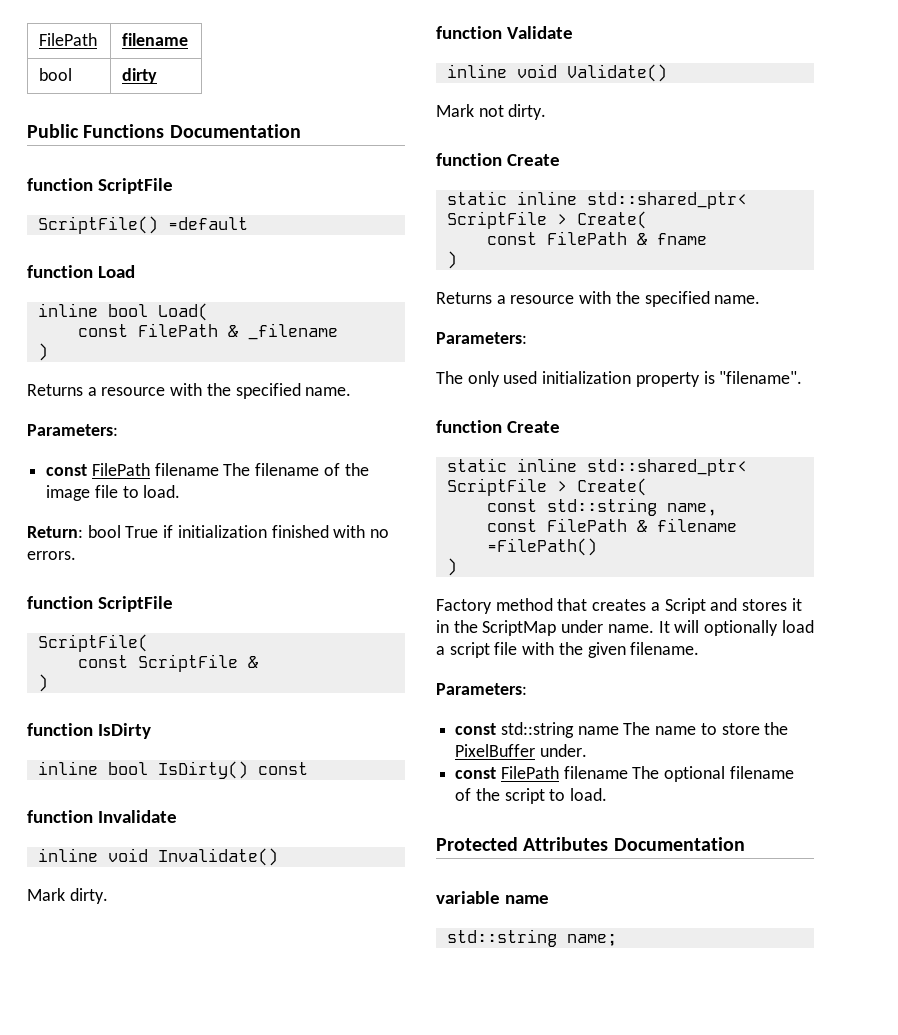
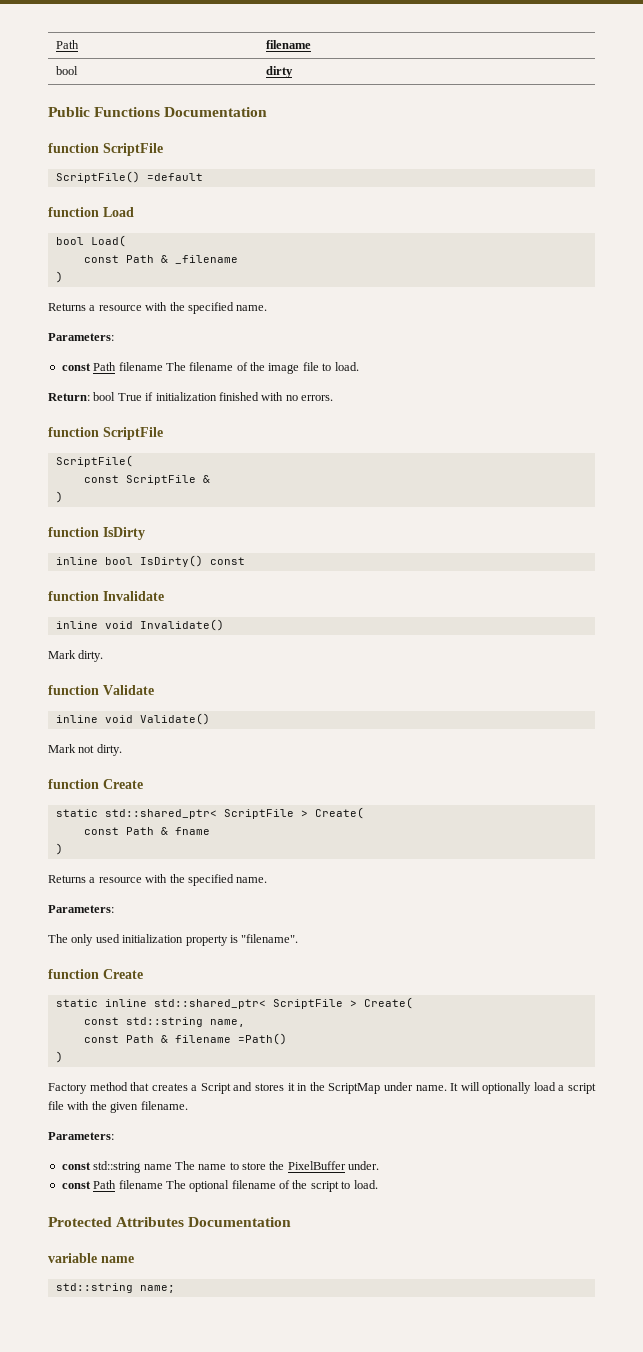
[39,33,98,46] FilePath -> [55,40,79,49] Path
[37,303,98,317] inline -> (134, 212) none
[137,323,218,337] FilePath -> [125,255,154,263] Path
[91,463,150,476] FilePath -> [93,362,117,371] Path
[516,191,747,209] [446,211,647,229] [486,231,627,245] inline std::shared_ptr< ScriptFile > Create( // const FilePath -> [104,807,364,819] [83,827,154,835] std::shared_ptr< ScriptFile > Create( // const Path
[546,518,627,532] FilePath -> [125,1035,154,1043] Path
[486,538,597,556] =FilePath() -> [237,1033,287,1045] =Path()
[500,766,559,779] FilePath -> [93,1180,117,1189] Path

